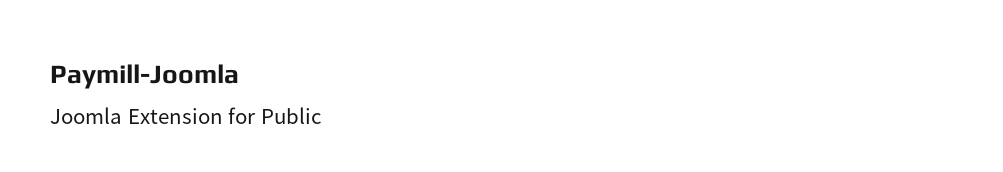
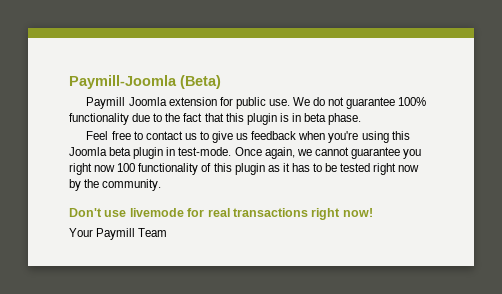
[50,107,321,124] // Joomla Extension for Public -> [180,75,221,89] [86,97,427,109] [69,113,362,125] [86,131,410,143] [69,147,422,159] [69,163,420,175] [69,179,162,191] [69,208,373,220] [69,228,168,240] (Beta) // Paymill Joomla extension for public use. We do not guarantee 100% functionality due to the fact that this plugin is in beta phase. // Feel free to contact us to give us feedback when you're using this Joomla beta plugin in test-mode. Once again, we cannot guarantee you right now 100 functionality of this plugin as it has to be tested right now by the community. // Don't use livemode for real transactions right now! // Your Paymill Team

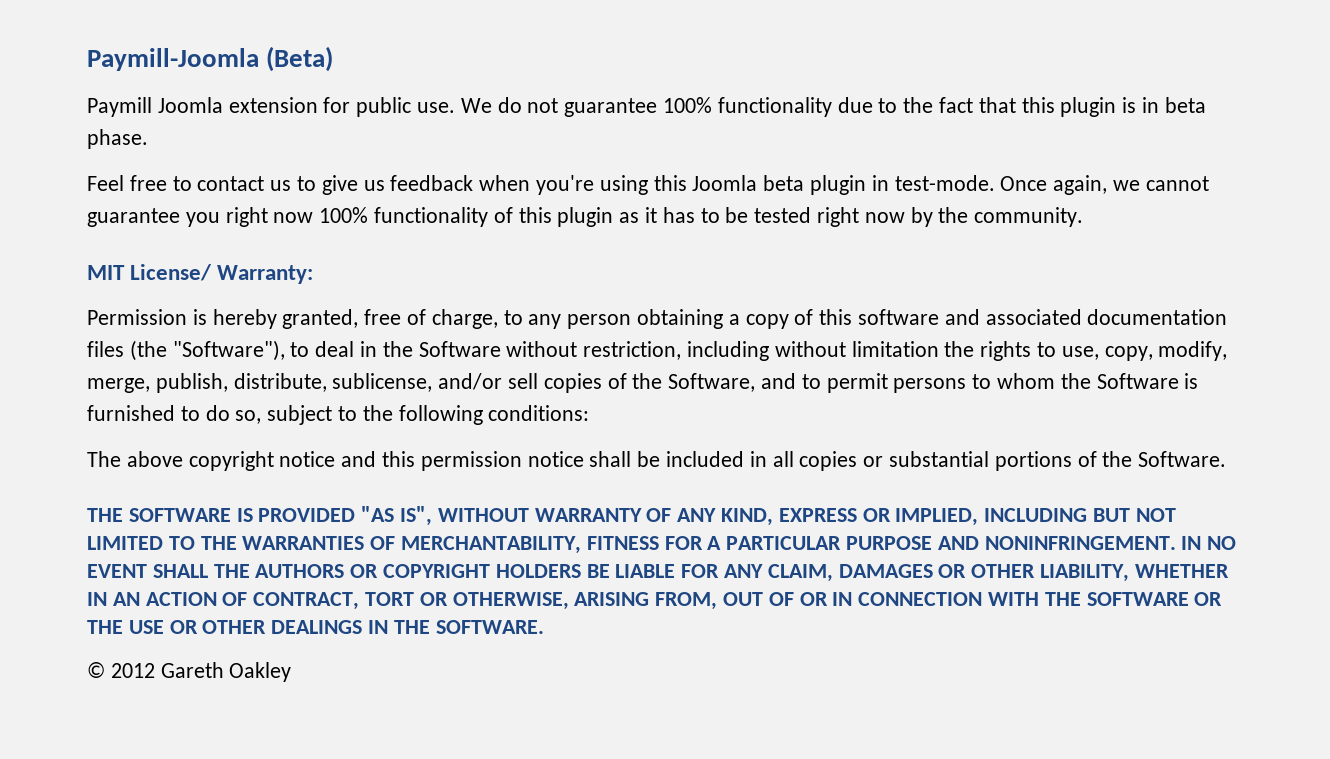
[117,163,136,172] 100 -> [319,207,369,223] 100%
[69,208,373,220] [69,228,168,240] Don't use livemode for real transactions right now! // Your Paymill Team -> [87,264,314,284] [87,309,1228,329] [87,340,1228,361] [87,373,1199,393] [87,405,590,425] [87,451,1227,471] [87,506,1176,526] [87,536,1237,554] [87,564,1229,582] [87,592,1223,610] [87,620,544,634] [87,662,292,682] MIT License/ Warranty: // Permission is hereby granted, free of charge, to any person obtaining a copy of this software and associated documentation files (the "Software"), to deal in the Software without restriction, including without limitation the rights to use, copy, modify, merge, publish, distribute, sublicense, and/or sell copies of the Software, and to permit persons to whom the Software is furnished to do so, subject to the following conditions: // The above copyright notice and this permission notice shall be included in all copies or substantial portions of the Software. // THE SOFTWARE IS PROVIDED "AS IS", WITHOUT WARRANTY OF ANY KIND, EXPRESS OR IMPLIED, INCLUDING BUT NOT LIMITED TO THE WARRANTIES OF MERCHANTABILITY, FITNESS FOR A PARTICULAR PURPOSE AND NONINFRINGEMENT. IN NO EVENT SHALL THE AUTHORS OR COPYRIGHT HOLDERS BE LIABLE FOR ANY CLAIM, DAMAGES OR OTHER LIABILITY, WHETHER IN AN ACTION OF CONTRACT, TORT OR OTHERWISE, ARISING FROM, OUT OF OR IN CONNECTION WITH THE SOFTWARE OR THE USE OR OTHER DEALINGS IN THE SOFTWARE. // © 2012 Gareth Oakley

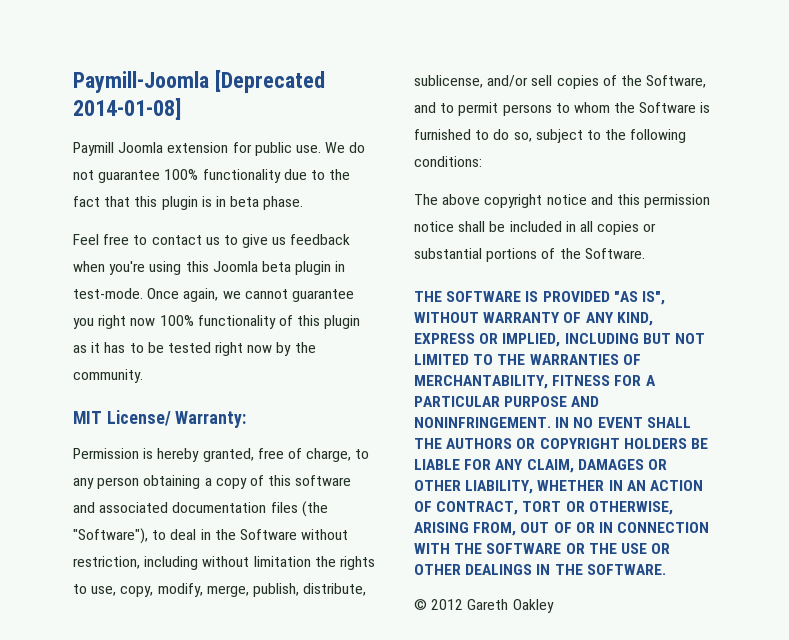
[266,46,334,72] (Beta) -> [214,70,325,93] [73,98,181,120] [Deprecated 2014-01-08]

